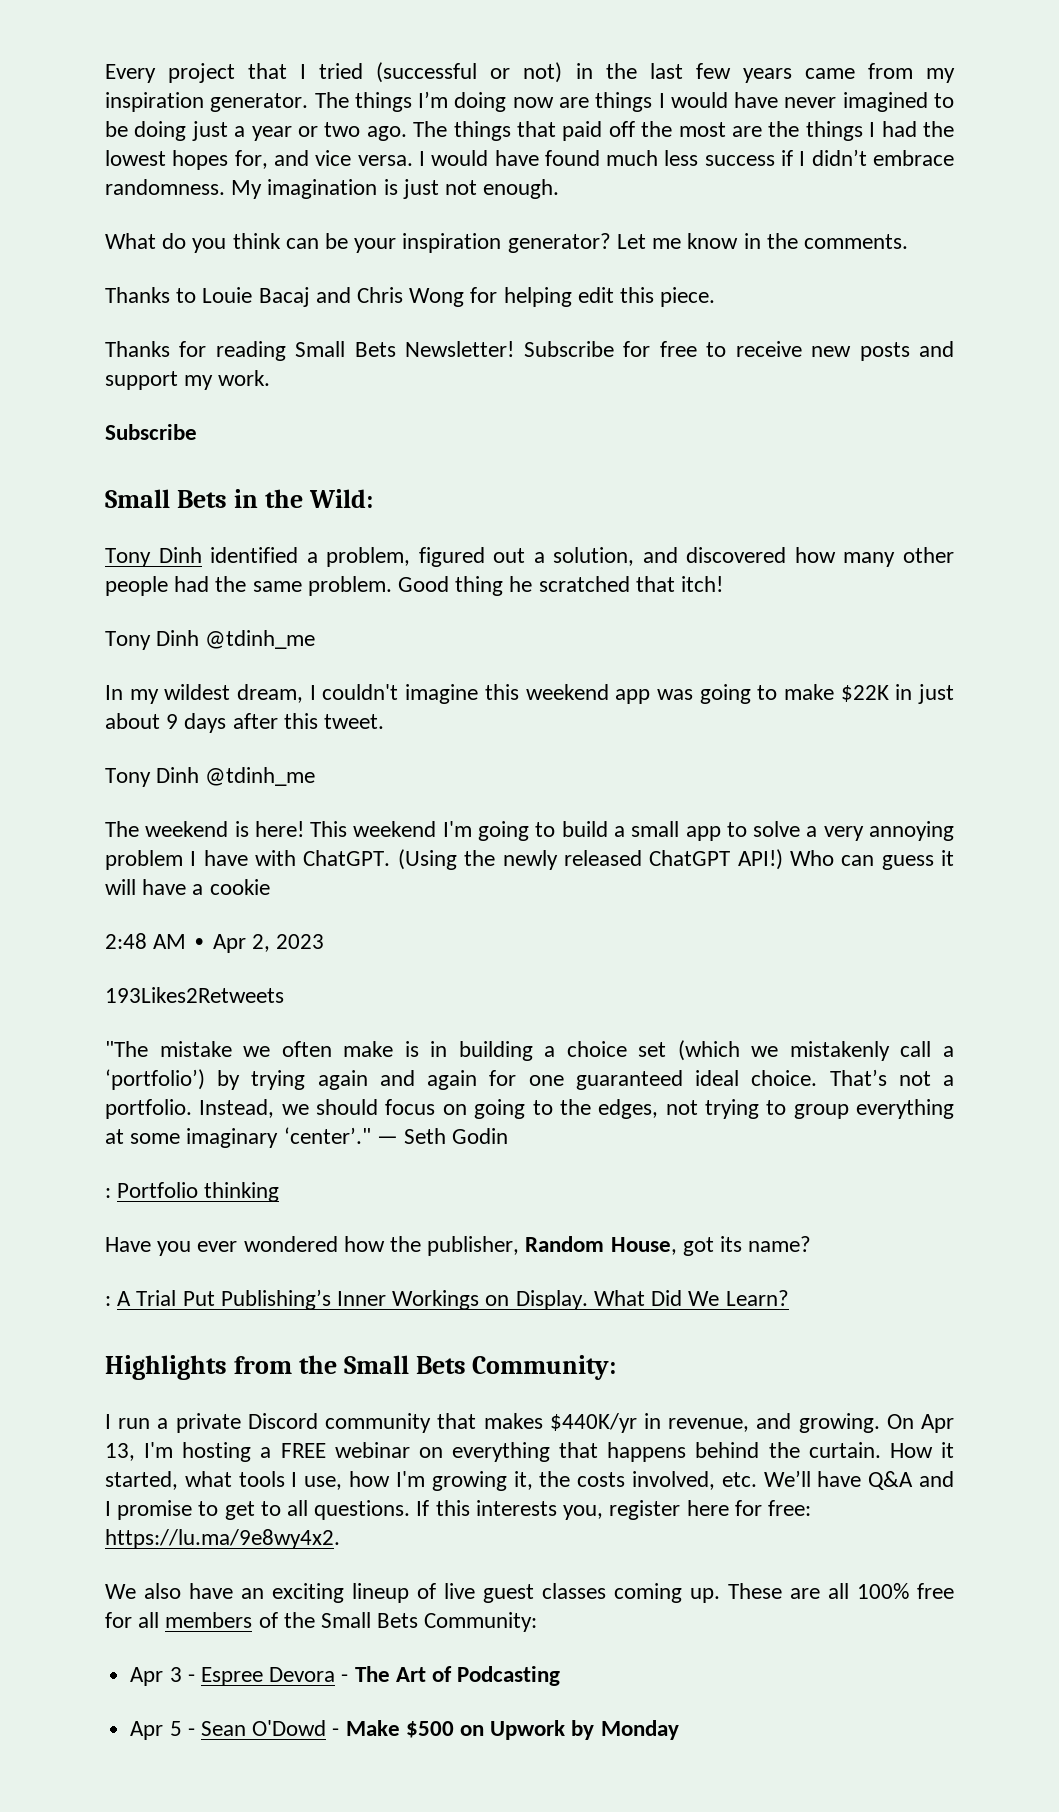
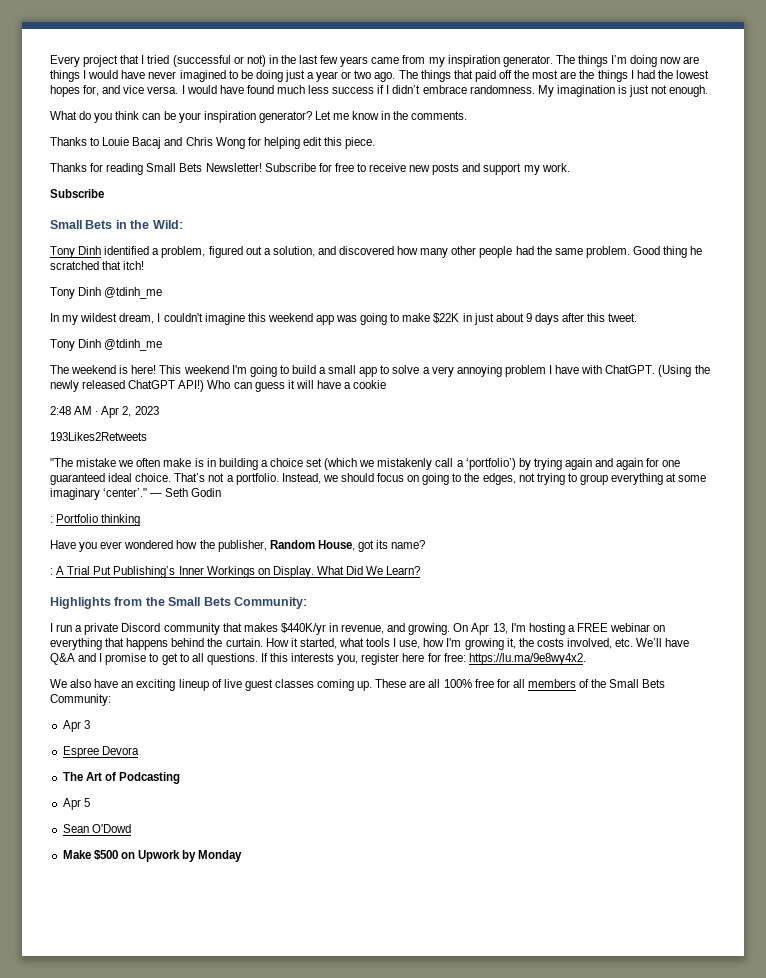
[187,1674,195,1682] - -> (90, 724) //
[341,1674,349,1682] - -> (139, 750) //
[187,1728,195,1736] - -> (90, 802) //
[332,1728,340,1736] - -> (131, 828) //

